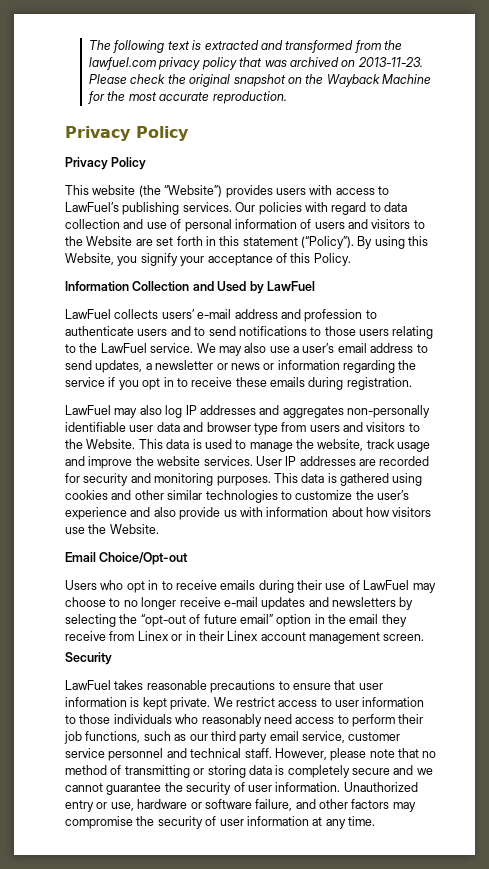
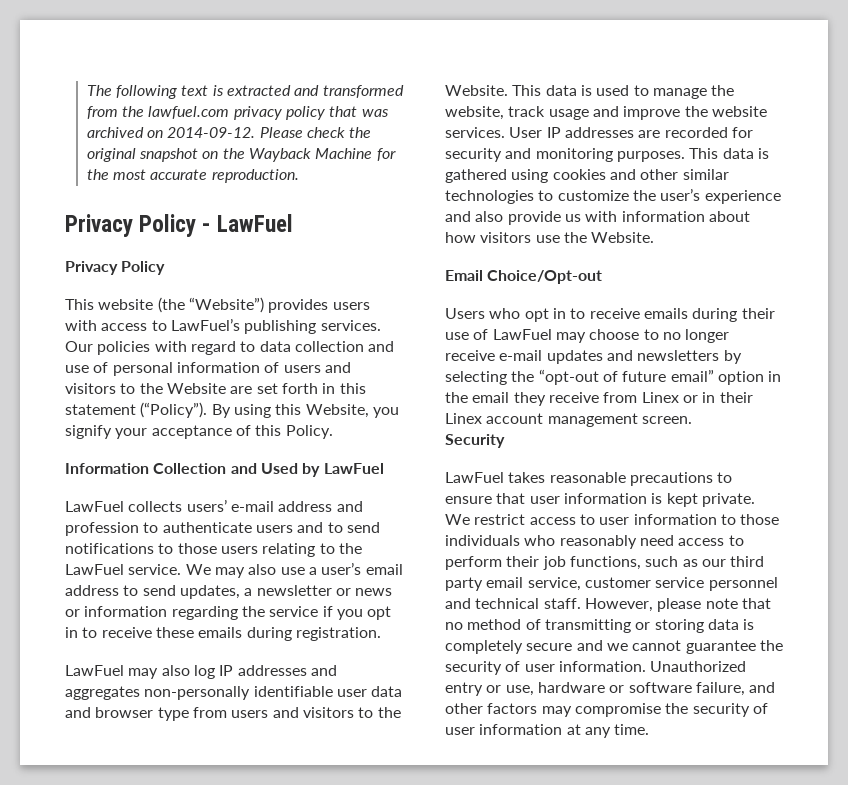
[357,57,423,67] 2013-11-23. -> [167,127,256,138] 2014-09-12.
(189, 133) none -> [202,214,293,232] - LawFuel

